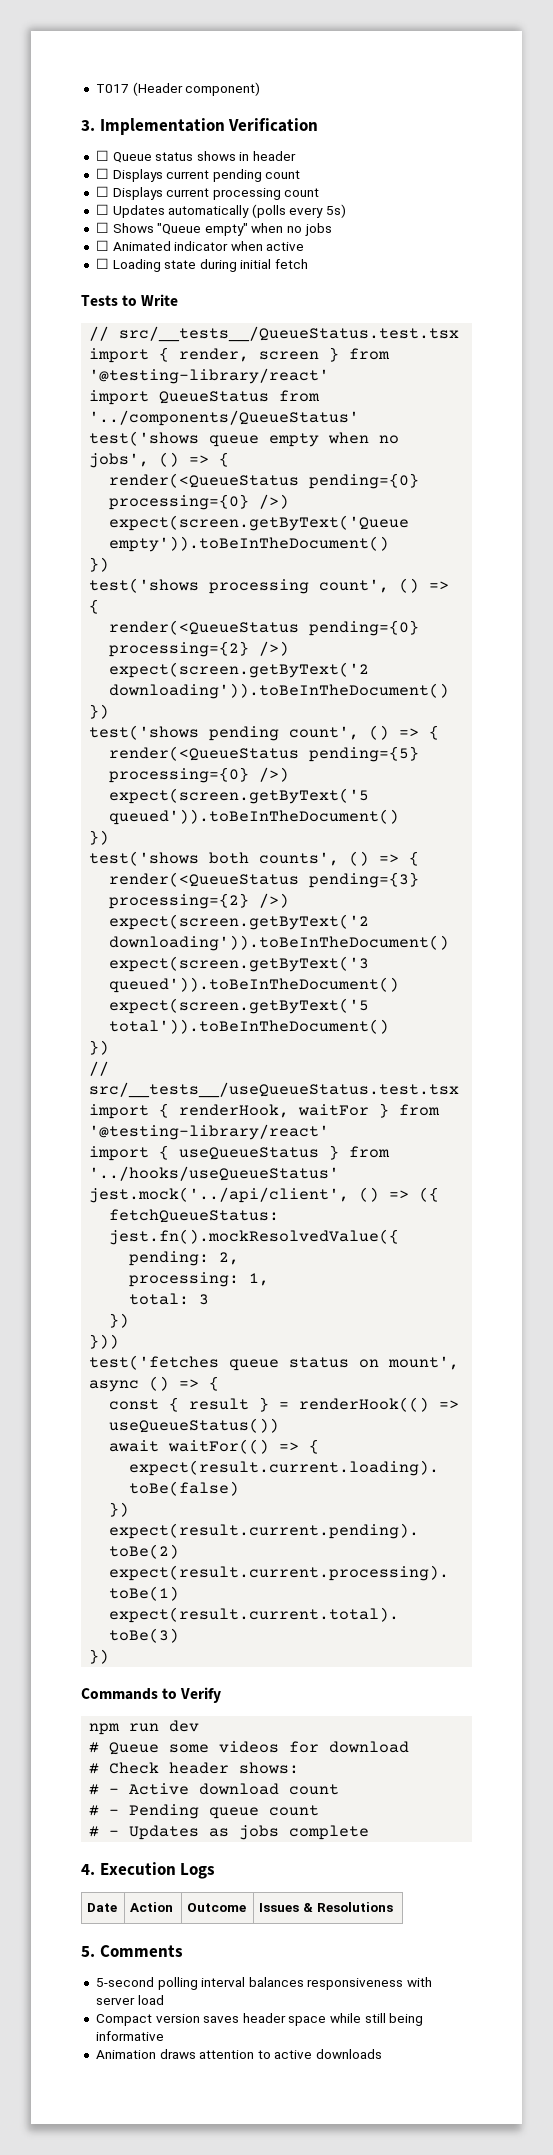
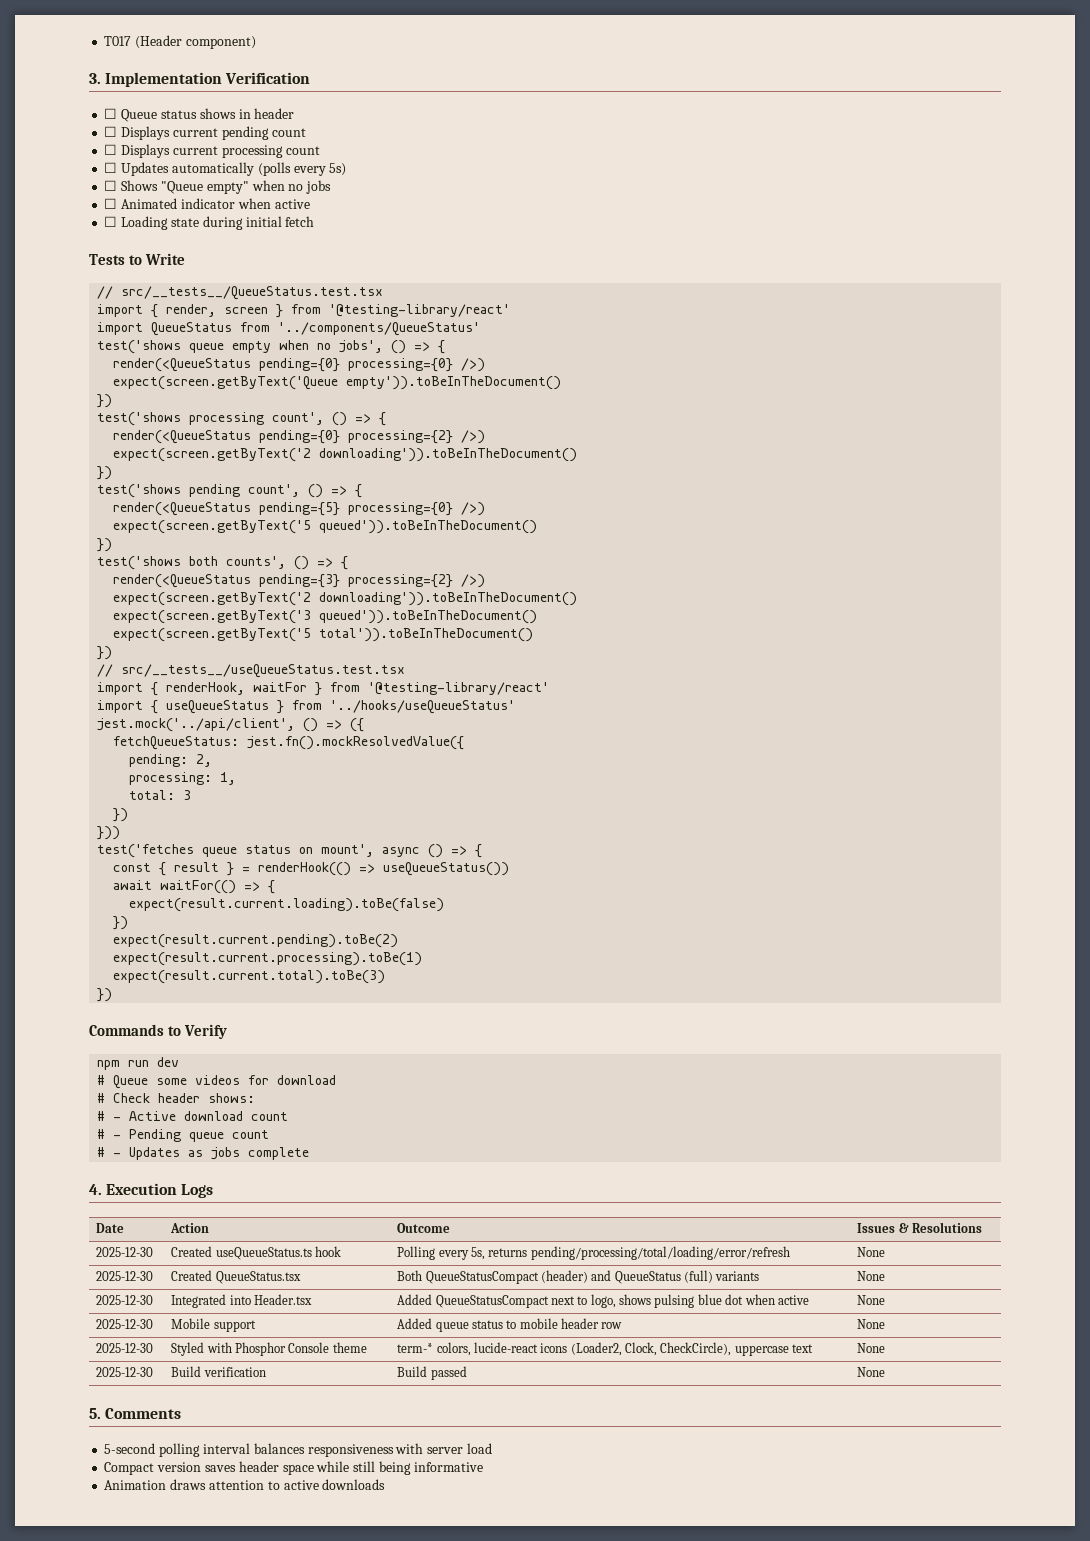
(393, 1907) none -> [96,1247,154,1257] [171,1246,341,1260] [397,1246,790,1260] [857,1247,886,1257] [96,1271,154,1281] [171,1270,301,1284] [397,1270,760,1284] [857,1271,886,1281] [96,1295,154,1305] [171,1294,312,1308] [397,1294,809,1308] [857,1295,886,1305] [96,1319,154,1329] [171,1318,256,1332] [397,1318,623,1332] [857,1319,886,1329] [96,1343,154,1353] [171,1342,367,1356] [397,1342,814,1356] [857,1343,886,1353] [96,1367,154,1377] [171,1366,266,1377] [397,1366,467,1380] [857,1367,886,1377] // 2025-12-30 | Created useQueueStatus.ts hook | Polling every 5s, returns pending/processing/total/loading/error/refresh | None // 2025-12-30 | Created QueueStatus.tsx | Both QueueStatusCompact (header) and QueueStatus (full) variants | None // 2025-12-30 | Integrated into Header.tsx | Added QueueStatusCompact next to logo, shows pulsing blue dot when active | None // 2025-12-30 | Mobile support | Added queue status to mobile header row | None // 2025-12-30 | Styled with Phosphor Console theme | term-* colors, lucide-react icons (Loader2, Clock, CheckCircle), uppercase text | None // 2025-12-30 | Build verification | Build passed | None

